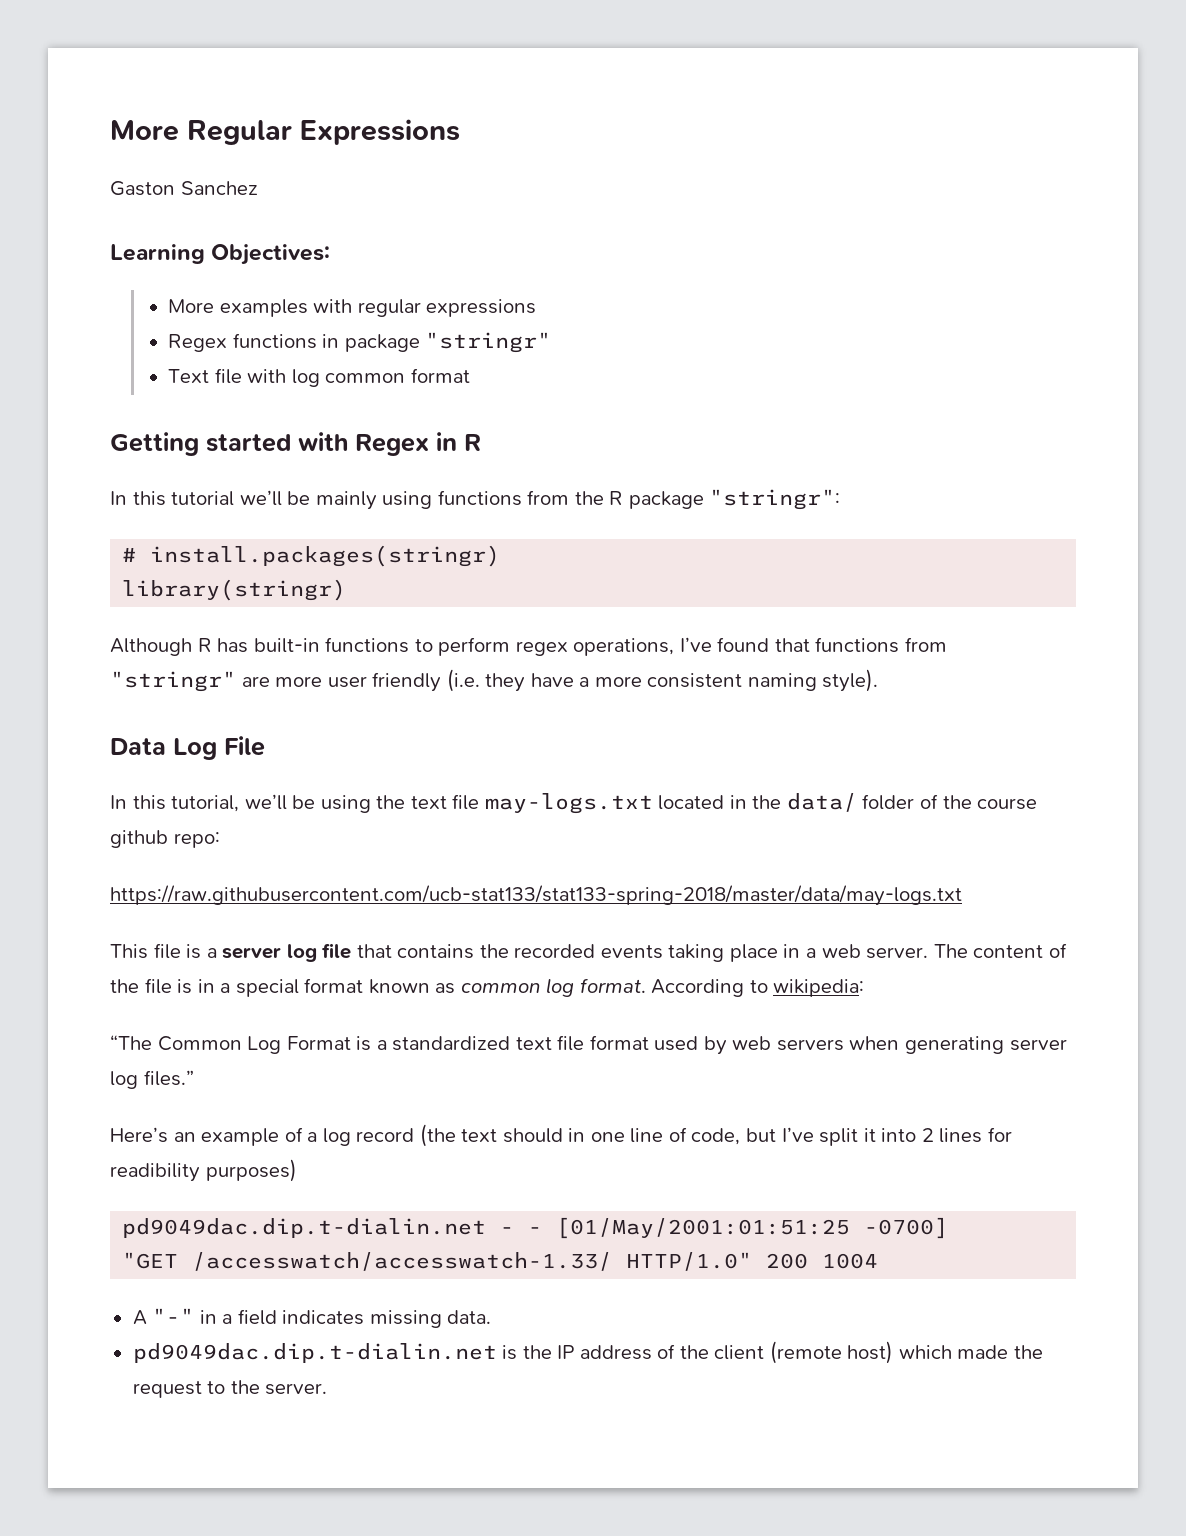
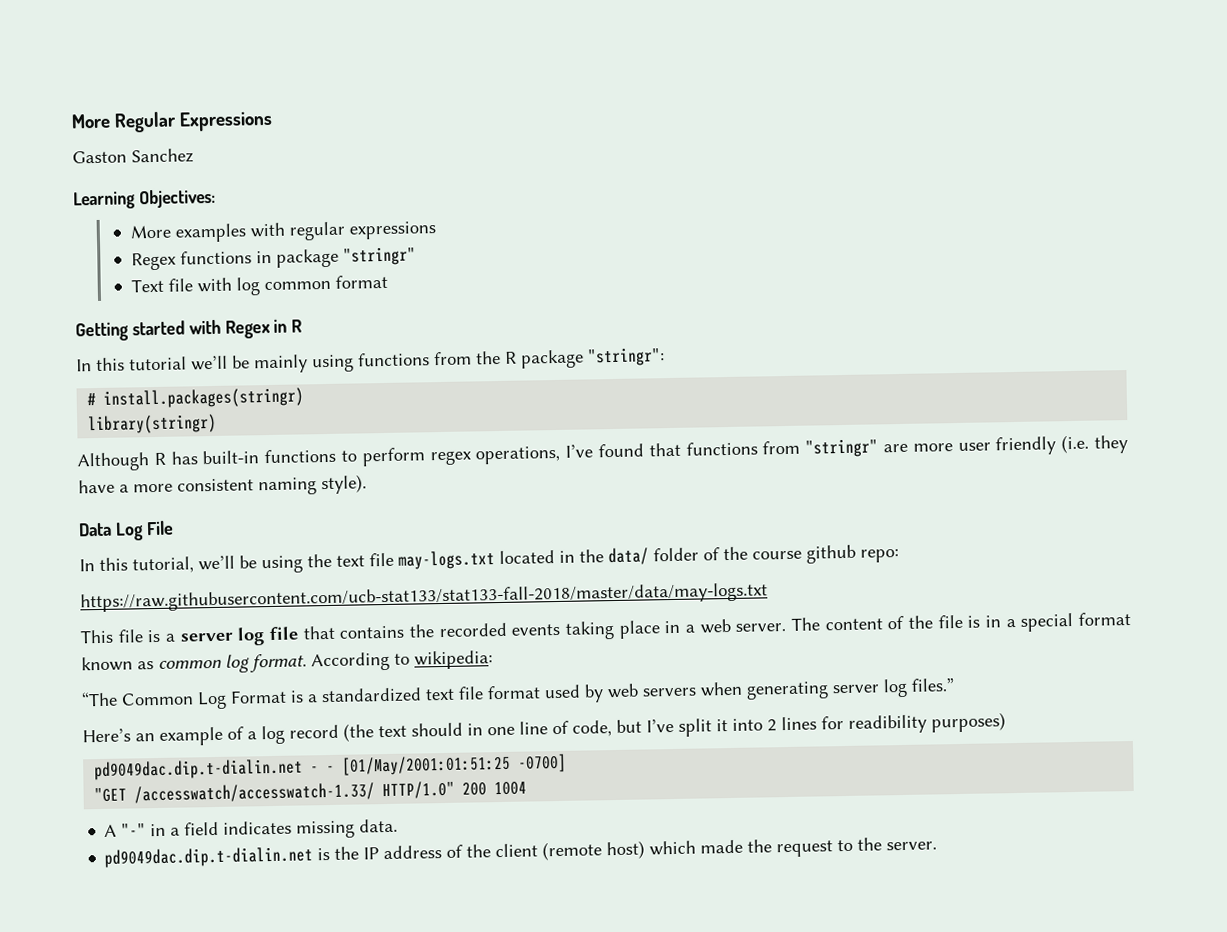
[110,885,962,906] https://raw.githubusercontent.com/ucb-stat133/stat133-spring-2018/master/data/may-logs.txt -> [80,582,768,613] https://raw.githubusercontent.com/ucb-stat133/stat133-fall-2018/master/data/may-logs.txt

